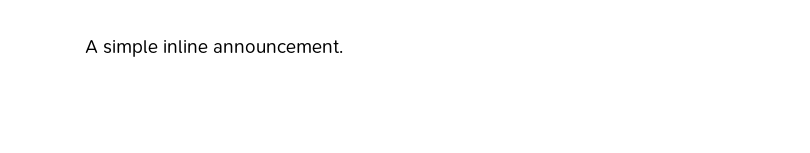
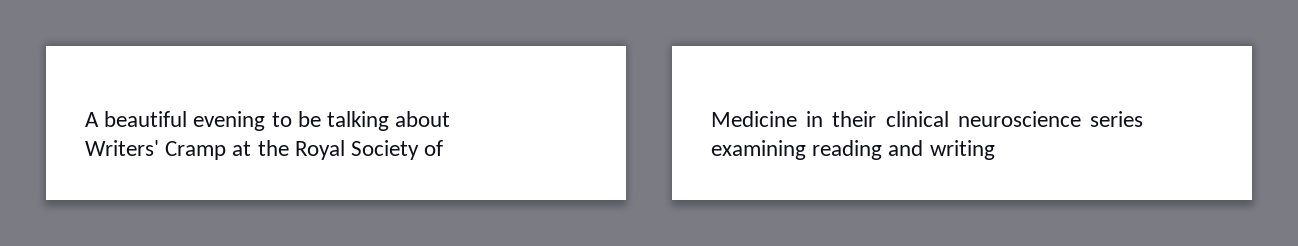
[103,40,344,57] simple inline announcement. -> [104,111,451,131] [85,140,444,160] [711,111,1143,127] [711,140,995,160] beautiful evening to be talking about Writers' Cramp at the Royal Society of Medicine in their clinical neuroscience series examining reading and writing

